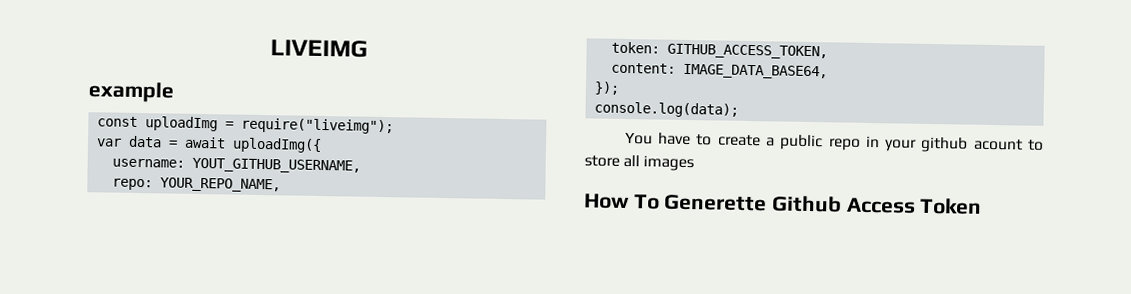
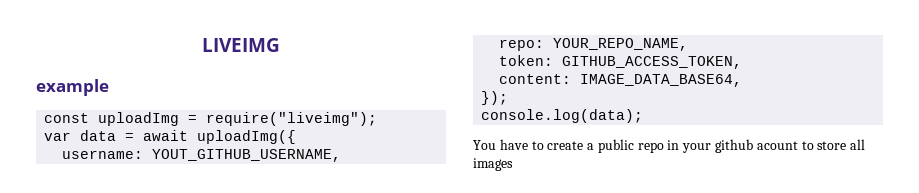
[583,193,983,215] // How To Generette Github Access Token -> (513, 164) none

